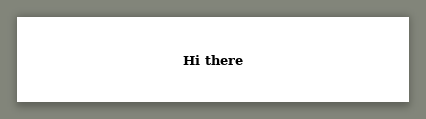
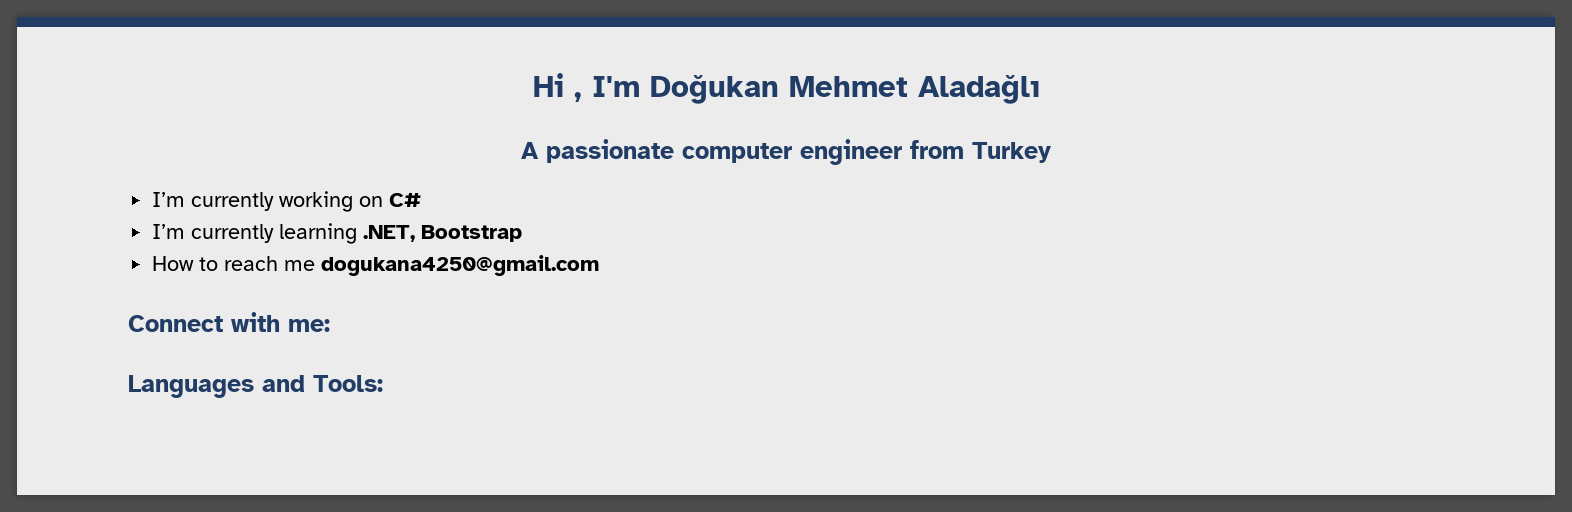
[205,55,243,65] there -> [574,75,1039,104] [521,139,1051,165] [152,191,422,212] [152,223,523,244] [152,255,600,276] [128,312,330,332] [128,375,383,398] , I'm Doğukan Mehmet Aladağlı // A passionate computer engineer from Turkey // I’m currently working on C# // I’m currently learning .NET, Bootstrap // How to reach me dogukana4250@gmail.com // Connect with me: // Languages and Tools:

